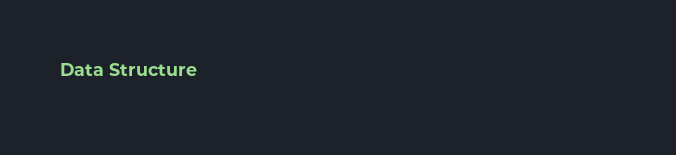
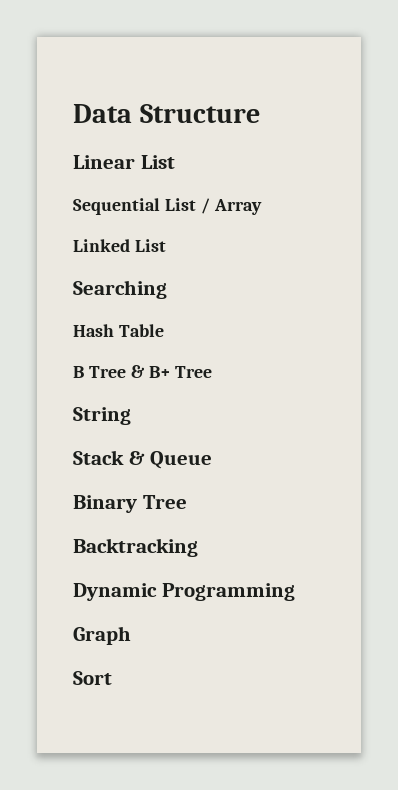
(197, 69) none -> [73,155,175,169] [73,198,262,215] [73,239,166,252] [73,280,167,299] [73,324,164,337] [73,365,213,378] [73,407,131,425] [73,450,213,469] [73,495,187,513] [73,538,198,557] [73,583,295,601] [73,626,131,645] [73,671,112,685] // Linear List // Sequential List / Array // Linked List // Searching // Hash Table // B Tree & B+ Tree // String // Stack & Queue // Binary Tree // Backtracking // Dynamic Programming // Graph // Sort

